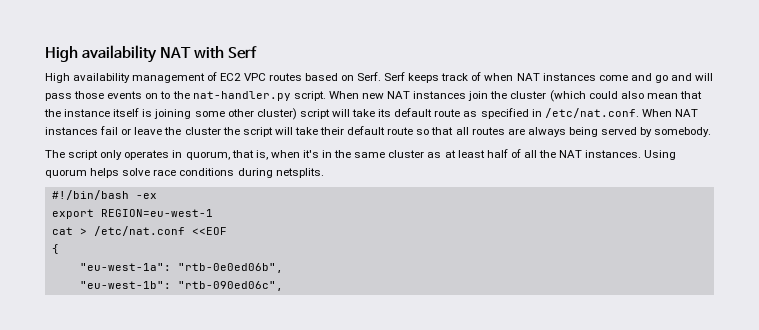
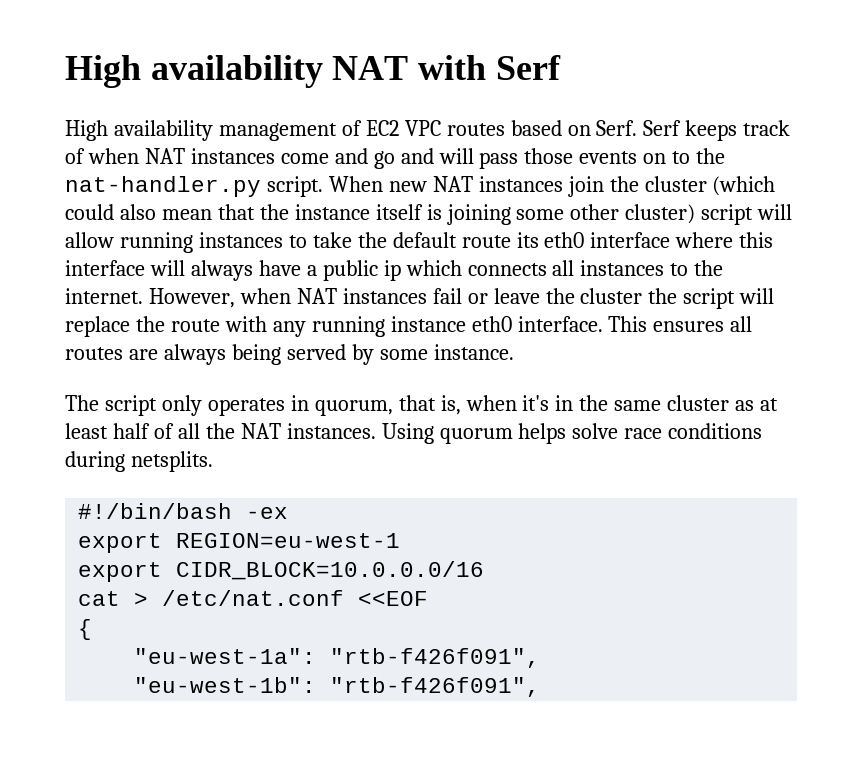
[352,108,672,119] take its default route as specified in /etc/nat.conf. When -> [65,232,774,253] [65,260,724,281] [65,288,291,308] allow running instances to take the default route its eth0 interface where this interface will always have a public ip which connects all instances to the internet. However, when
[294,126,454,135] take their default route so that -> [65,316,725,337] replace the route with any running instance eth0 interface. This ensures
[654,127,712,137] somebody. -> [379,344,514,360] some instance.
(213, 213) none -> [78,561,485,582] // export CIDR_BLOCK=10.0.0.0/16
[177,263,283,273] "rtb-0e0ed06b", -> [330,648,541,668] "rtb-f426f091",
[177,281,283,291] "rtb-090ed06c", -> [330,677,541,697] "rtb-f426f091",

